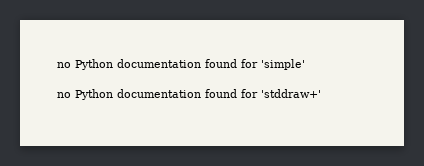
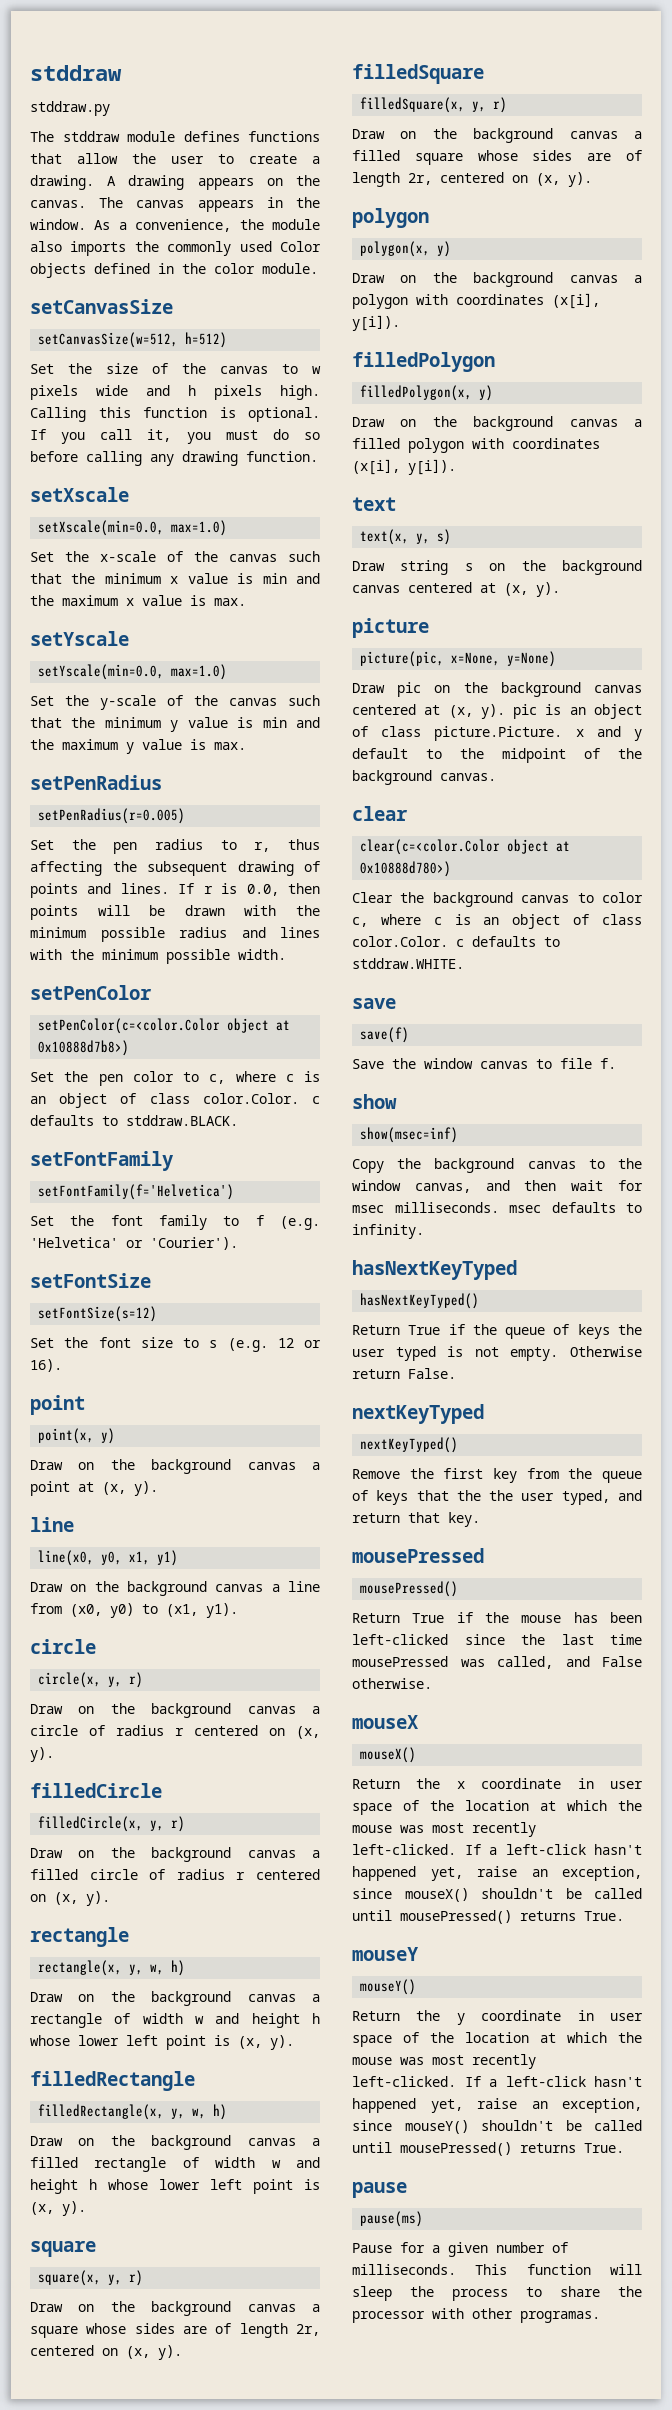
[57,59,305,70] [57,89,321,100] no Python documentation found for 'simple' // no Python documentation found for 'stddraw+' -> [30,65,122,81] [30,101,110,116] [30,131,320,142] [30,153,320,164] [30,175,320,190] [30,197,320,212] [30,219,320,232] [30,241,321,256] [30,263,318,278] [30,299,173,314] [38,332,228,348] [30,363,321,374] [30,385,320,400] [30,407,320,422] [30,429,320,444] [30,451,318,466] [30,487,129,502] [38,520,228,536] [30,551,320,562] [30,573,320,584] [30,595,246,606] [30,631,129,646] [38,664,228,680] [30,695,320,710] [30,717,320,732] [30,739,246,754] [30,775,162,790] [38,808,186,824] [30,839,320,854] [30,861,320,876] [30,883,320,898] [30,905,320,920] [30,927,320,942] [30,949,286,964] [30,985,152,1000] [38,1018,291,1034] [38,1040,130,1056] [30,1071,320,1086] [30,1093,320,1108] [30,1115,238,1126] [30,1151,174,1171] [38,1184,235,1200] [30,1215,321,1230] [30,1237,238,1250] [30,1273,151,1288] [38,1306,158,1322] [30,1337,321,1352] [30,1359,62,1372] [30,1395,85,1415] [38,1428,116,1444] [30,1459,320,1474] [30,1481,158,1496] [30,1517,74,1532] [38,1550,179,1566] [30,1581,320,1596] [30,1603,238,1618] [30,1639,96,1654] [38,1672,144,1688] [30,1703,320,1718] [30,1725,320,1739] [30,1747,54,1762] [30,1783,162,1798] [38,1816,186,1832] [30,1847,320,1862] [30,1869,320,1880] [30,1891,110,1906] [30,1927,129,1947] [38,1960,186,1976] [30,1991,320,2006] [30,2013,320,2028] [30,2035,294,2050] [30,2071,195,2091] [38,2104,228,2120] [30,2135,320,2150] [30,2157,320,2172] [30,2179,320,2194] [30,2201,86,2216] [30,2241,96,2257] [38,2270,144,2286] [30,2301,320,2316] [30,2323,321,2338] [30,2345,182,2360] [352,64,484,84] [360,97,508,113] [352,128,642,143] [352,150,642,165] [352,172,592,187] [352,208,429,228] [360,241,452,257] [352,272,642,287] [352,293,600,309] [352,315,400,331] [352,352,495,372] [360,385,494,401] [352,416,642,431] [352,438,600,453] [352,459,456,475] [352,497,396,511] [360,529,452,545] [352,560,642,575] [352,582,560,597] [352,618,429,638] [360,651,557,667] [352,682,642,697] [352,704,642,719] [352,726,642,741] [352,748,642,763] [352,770,496,785] [352,806,408,821] [360,839,571,855] [360,861,452,877] [352,892,643,907] [352,914,642,929] [352,936,560,947] [352,958,464,969] [352,998,396,1009] [360,1027,410,1043] [352,1058,616,1069] [352,1094,397,1109] [360,1127,459,1143] [352,1158,642,1173] [352,1180,643,1193] [352,1202,642,1213] [352,1224,424,1239] [352,1260,517,1280] [360,1293,480,1309] [352,1324,642,1339] [352,1346,642,1361] [352,1368,456,1379] [352,1404,484,1424] [360,1437,459,1453] [352,1468,642,1483] [352,1490,642,1505] [352,1512,480,1527] [352,1548,484,1563] [360,1581,459,1597] [352,1612,642,1623] [352,1634,642,1645] [352,1656,642,1669] [352,1678,432,1689] [352,1715,419,1729] [360,1747,417,1763] [352,1778,643,1789] [352,1800,642,1815] [352,1822,536,1837] [352,1844,642,1855] [352,1866,642,1881] [352,1888,642,1902] [352,1910,624,1924] [352,1947,419,1961] [360,1979,417,1995] [352,2010,643,2025] [352,2032,642,2047] [352,2054,536,2069] [352,2076,642,2087] [352,2098,642,2113] [352,2120,642,2134] [352,2142,624,2156] [352,2182,407,2198] [360,2211,424,2227] [352,2242,568,2257] [352,2264,642,2275] [352,2286,642,2301] [352,2308,600,2323] stddraw // stddraw.py // The stddraw module defines functions that allow the user to create a drawing. A drawing appears on the canvas. The canvas appears in the window. As a convenience, the module also imports the commonly used Color objects defined in the color module. // setCanvasSize // setCanvasSize(w=512, h=512) // Set the size of the canvas to w pixels wide and h pixels high. Calling this function is optional. If you call it, you must do so before calling any drawing function. // setXscale // setXscale(min=0.0, max=1.0) // Set the x-scale of the canvas such that the minimum x value is min and the maximum x value is max. // setYscale // setYscale(min=0.0, max=1.0) // Set the y-scale of the canvas such that the minimum y value is min and the maximum y value is max. // setPenRadius // setPenRadius(r=0.005) // Set the pen radius to r, thus affecting the subsequent drawing of points and lines. If r is 0.0, then points will be drawn with the minimum possible radius and lines with the minimum possible width. // setPenColor // setPenColor(c=<color.Color object at 0x10888d7b8>) // Set the pen color to c, where c is an object of class color.Color. c defaults to stddraw.BLACK. // setFontFamily // setFontFamily(f='Helvetica') // Set the font family to f (e.g. 'Helvetica' or 'Courier'). // setFontSize // setFontSize(s=12) // Set the font size to s (e.g. 12 or 16). // point // point(x, y) // Draw on the background canvas a point at (x, y). // line // line(x0, y0, x1, y1) // Draw on the background canvas a line from (x0, y0) to (x1, y1). // circle // circle(x, y, r) // Draw on the background canvas a circle of radius r centered on (x, y). // filledCircle // filledCircle(x, y, r) // Draw on the background canvas a filled circle of radius r centered on (x, y). // rectangle // rectangle(x, y, w, h) // Draw on the background canvas a rectangle of width w and height h whose lower left point is (x, y). // filledRectangle // filledRectangle(x, y, w, h) // Draw on the background canvas a filled rectangle of width w and height h whose lower left point is (x, y). // square // square(x, y, r) // Draw on the background canvas a square whose sides are of length 2r, centered on (x, y). // filledSquare // filledSquare(x, y, r) // Draw on the background canvas a filled square whose sides are of length 2r, centered on (x, y). // polygon // polygon(x, y) // Draw on the background canvas a polygon with coordinates (x[i], y[i]). // filledPolygon // filledPolygon(x, y) // Draw on the background canvas a filled polygon with coordinates (x[i], y[i]). // text // text(x, y, s) // Draw string s on the background canvas centered at (x, y). // picture // picture(pic, x=None, y=None) // Draw pic on the background canvas centered at (x, y). pic is an object of class picture.Picture. x and y default to the midpoint of the background canvas. // clear // clear(c=<color.Color object at 0x10888d780>) // Clear the background canvas to color c, where c is an object of class color.Color. c defaults to stddraw.WHITE. // save // save(f) // Save the window canvas to file f. // show // show(msec=inf) // Copy the background canvas to the window canvas, and then wait for msec milliseconds. msec defaults to infinity. // hasNextKeyTyped // hasNextKeyTyped() // Return True if the queue of keys the user typed is not empty. Otherwise return False. // nextKeyTyped // nextKeyTyped() // Remove the first key from the queue of keys that the the user typed, and return that key. // mousePressed // mousePressed() // Return True if the mouse has been left-clicked since the last time mousePressed was called, and False otherwise. // mouseX // mouseX() // Return the x coordinate in user space of the location at which the mouse was most recently left-clicked. If a left-click hasn't happened yet, raise an exception, since mouseX() shouldn't be called until mousePressed() returns True. // mouseY // mouseY() // Return the y coordinate in user space of the location at which the mouse was most recently left-clicked. If a left-click hasn't happened yet, raise an exception, since mouseY() shouldn't be called until mousePressed() returns True. // pause // pause(ms) // Pause for a given number of milliseconds. This function will sleep the process to share the processor with other programas.

